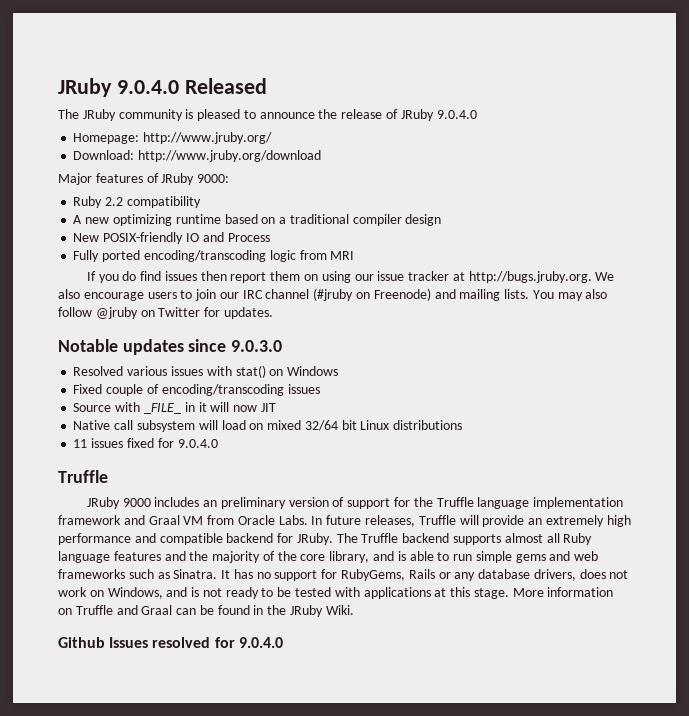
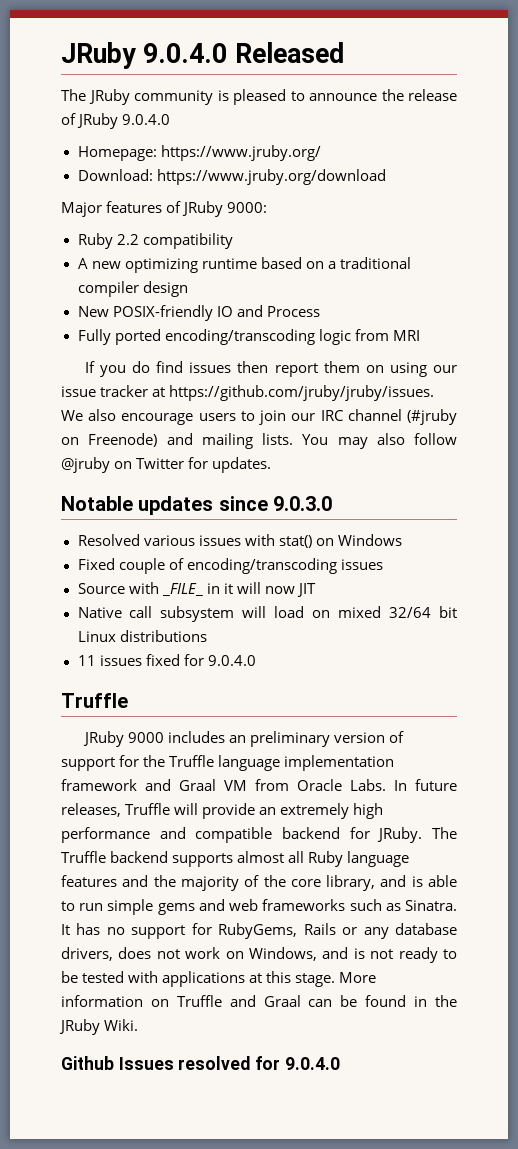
[143,132,273,144] http://www.jruby.org/ -> [160,145,321,161] https://www.jruby.org/
[138,150,322,162] http://www.jruby.org/download -> [156,169,386,185] https://www.jruby.org/download
[468,271,592,283] http://bugs.jruby.org. -> [169,385,435,401] https://github.com/jruby/jruby/issues.

